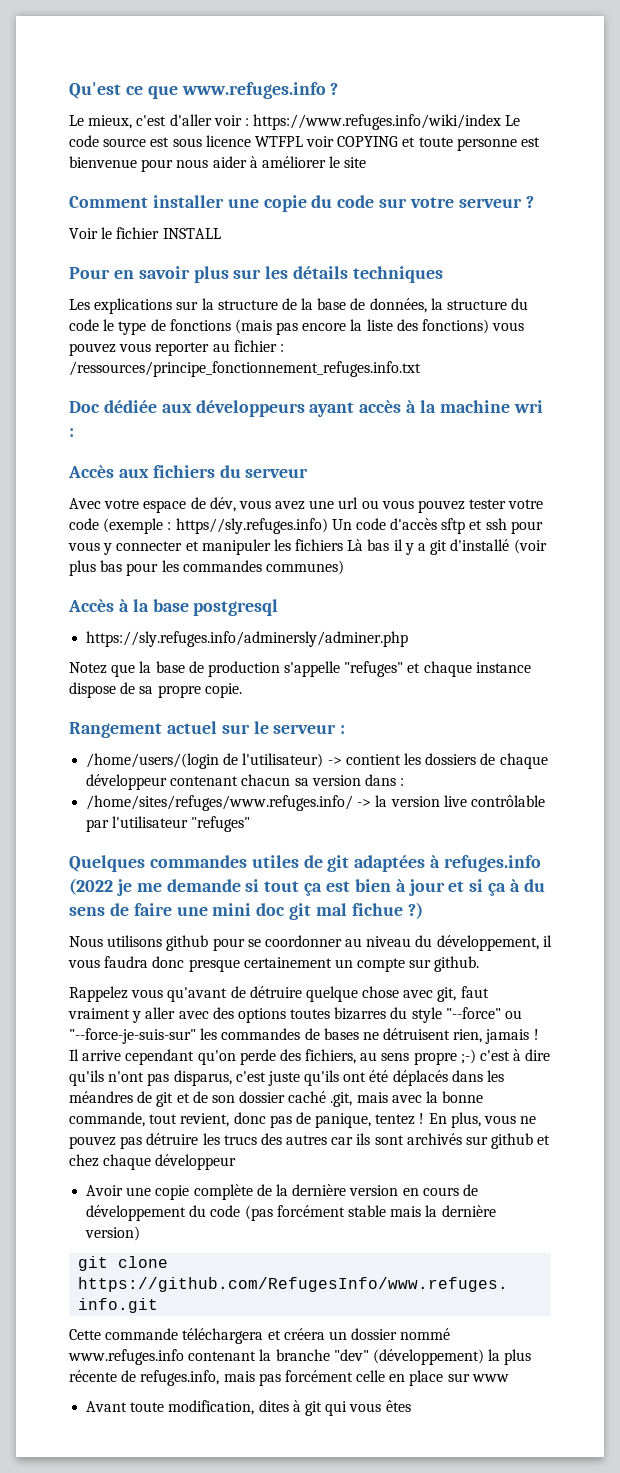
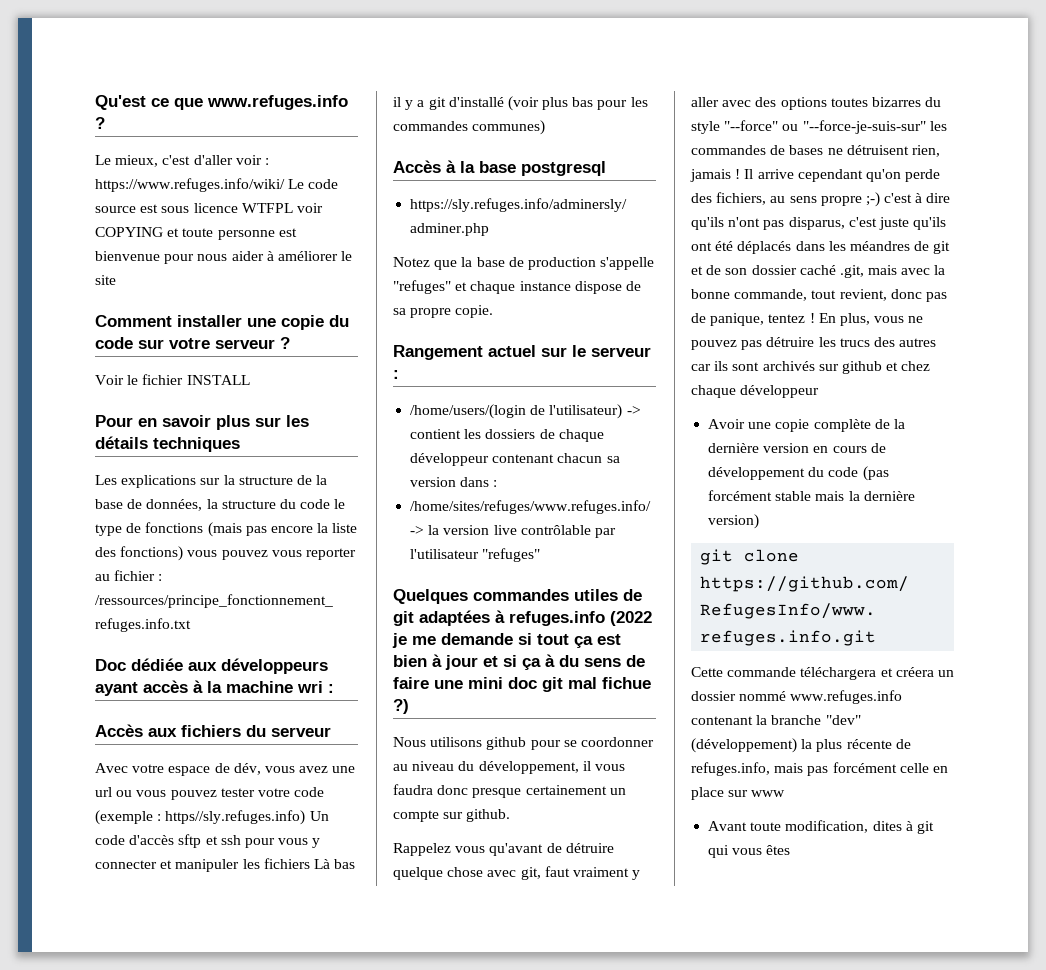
[253,114,502,130] https://www.refuges.info/wiki/index -> [95,178,285,192] https://www.refuges.info/wiki/

